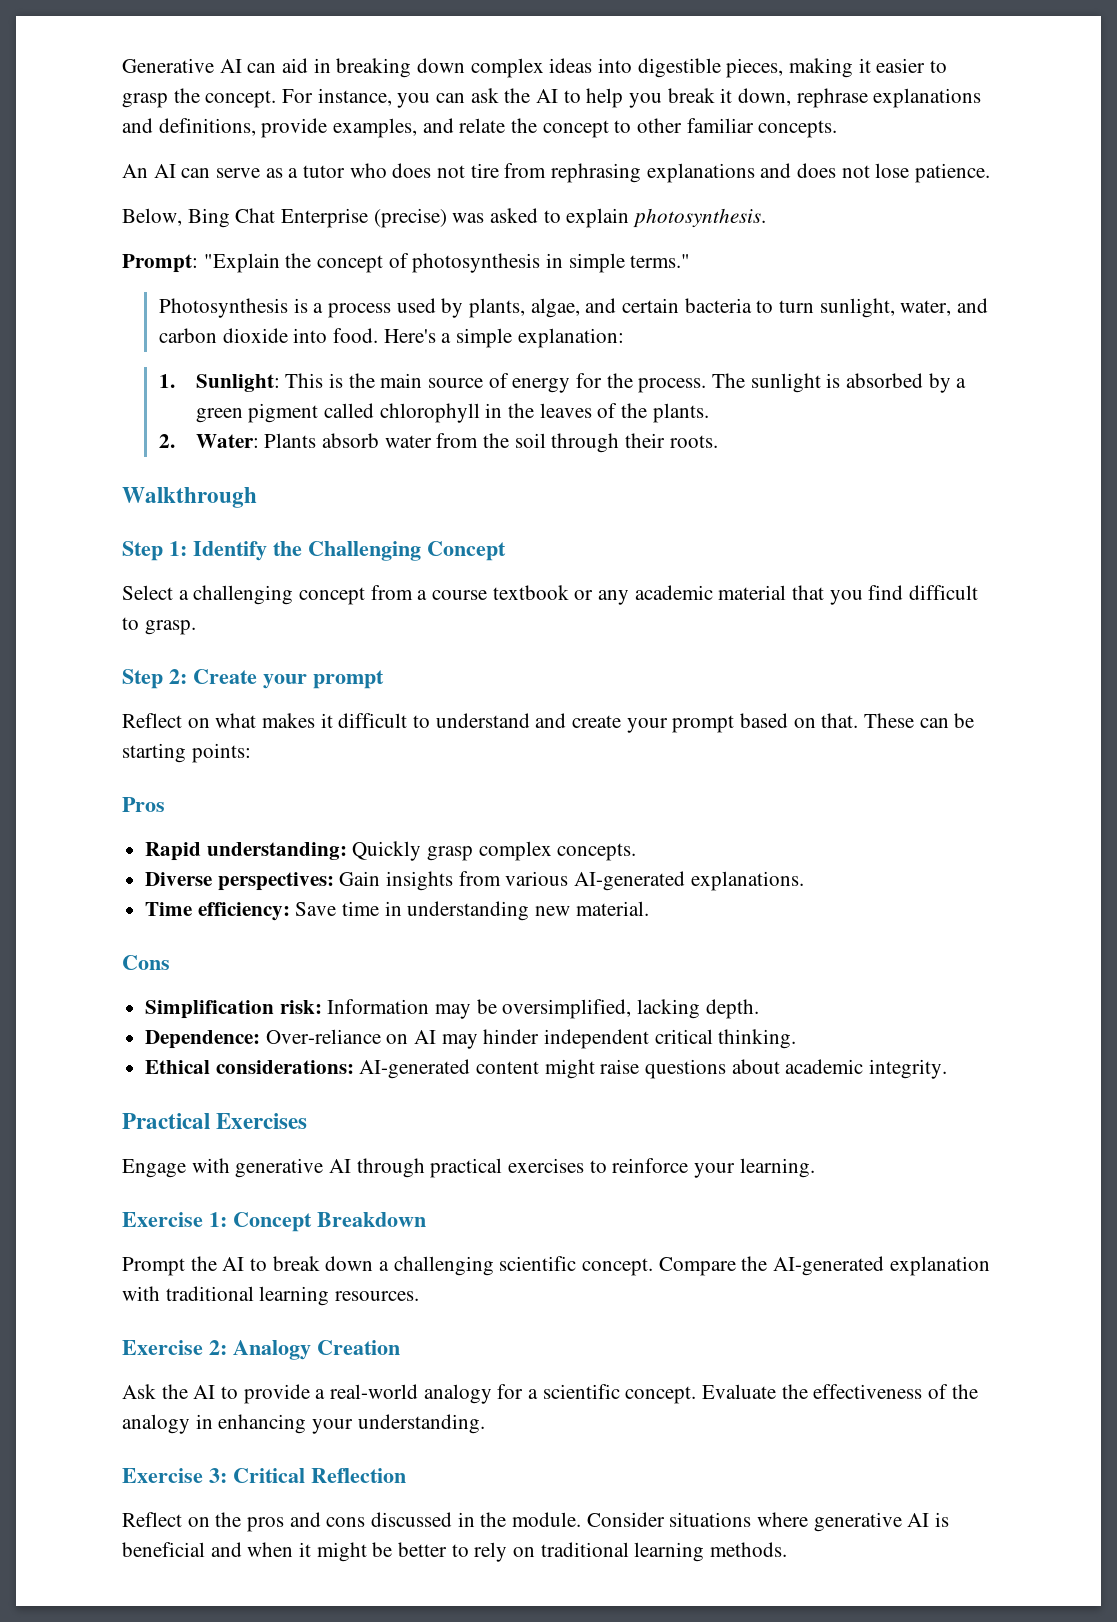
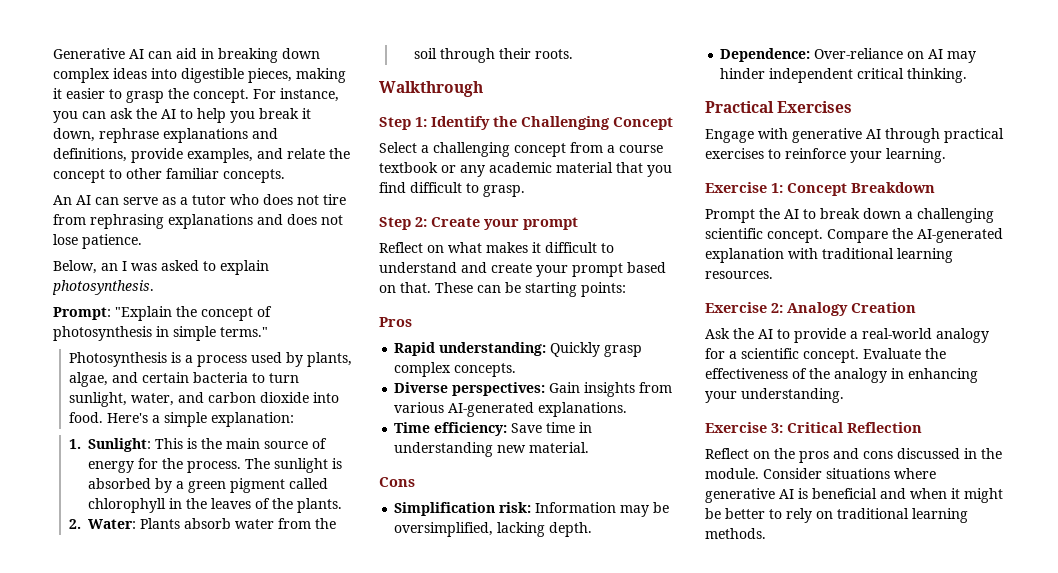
[187,208,447,228] Bing Chat Enterprise (precise) -> [101,261,127,271] an I
[145,1059,948,1079] // Ethical considerations: AI-generated content might raise questions about academic integrity. -> (968, 75) none

